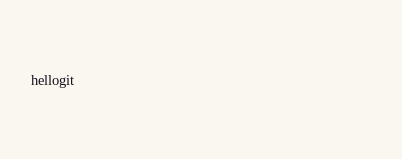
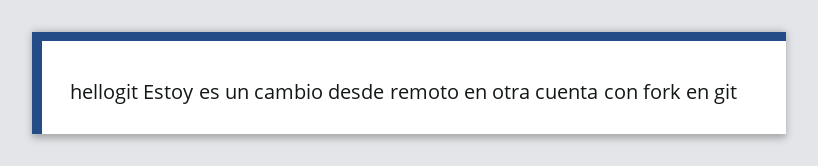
(74, 81) none -> [143,83,738,104] Estoy es un cambio desde remoto en otra cuenta con fork en git

